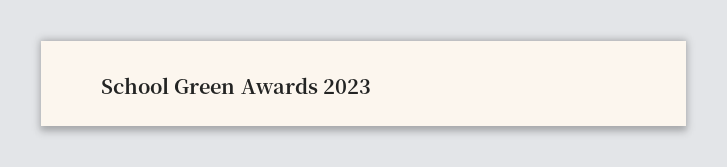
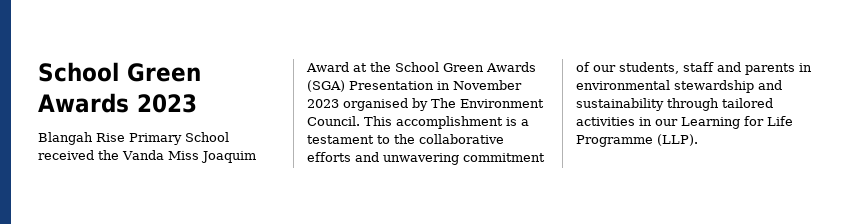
(372, 86) none -> [38,132,229,145] [38,150,256,163] [306,62,536,72] [307,80,522,92] [307,98,544,111] [307,116,529,129] [307,134,504,144] [307,152,545,165] [576,62,812,75] [576,80,782,93] [576,98,773,111] [576,116,793,129] [576,134,698,147] // Blangah Rise Primary School received the Vanda Miss Joaquim Award at the School Green Awards (SGA) Presentation in November 2023 organised by The Environment Council. This accomplishment is a testament to the collaborative efforts and unwavering commitment of our students, staff and parents in environmental stewardship and sustainability through tailored activities in our Learning for Life Programme (LLP).

